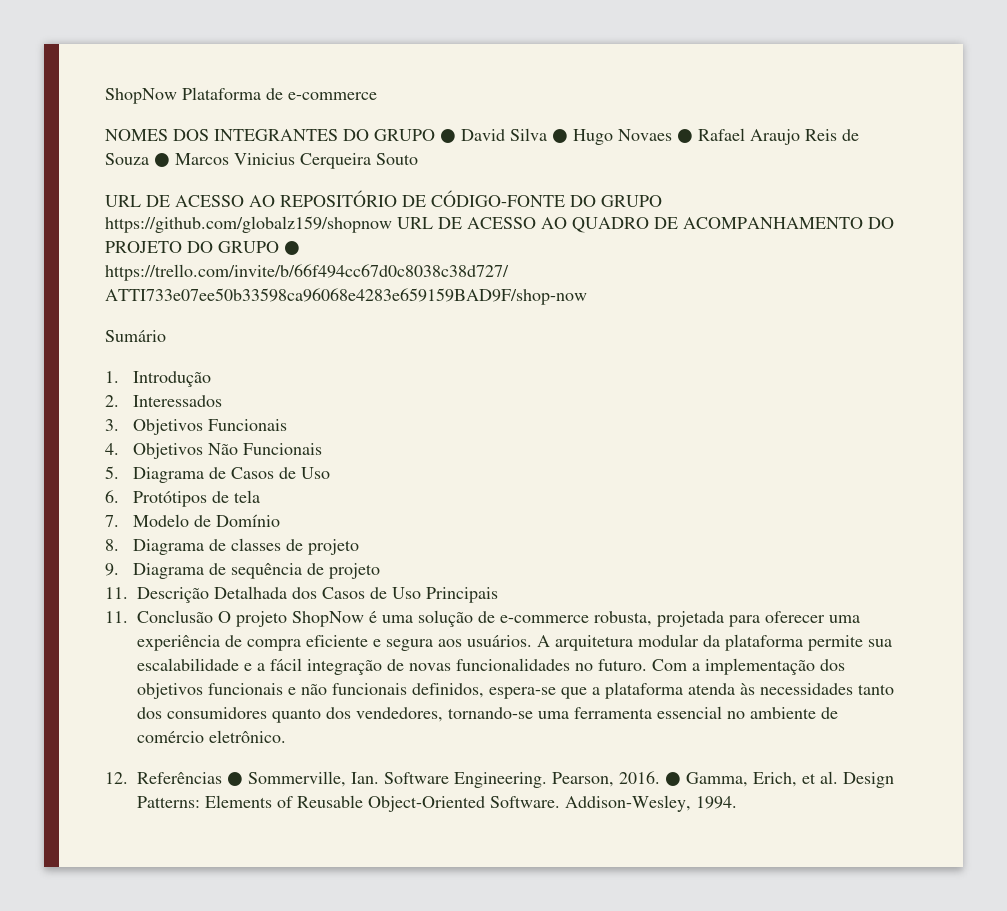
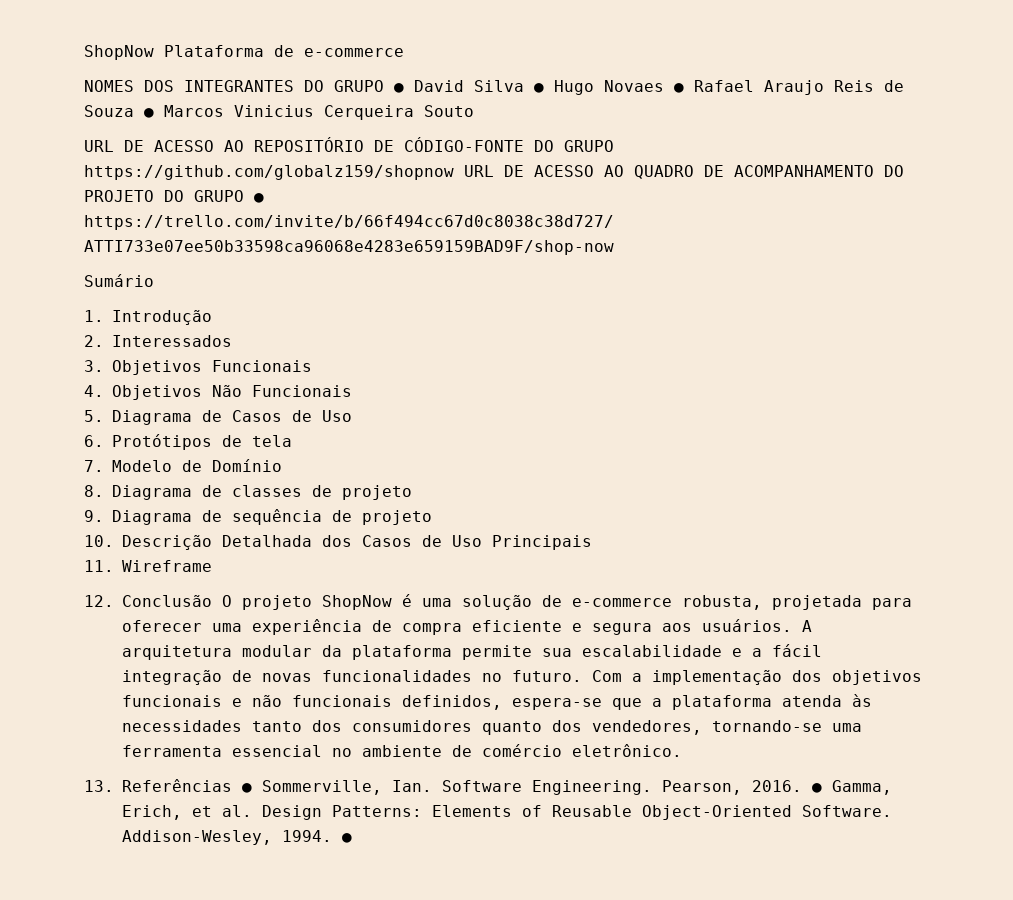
[105,587,128,599] 11. -> [84,535,114,547] 10.
(128, 617) none -> [122,560,212,572] [84,595,114,607] Wireframe // 12.
[105,772,128,784] 12. -> [84,780,114,792] 13.
(737, 802) none -> [342,833,352,843] ●

